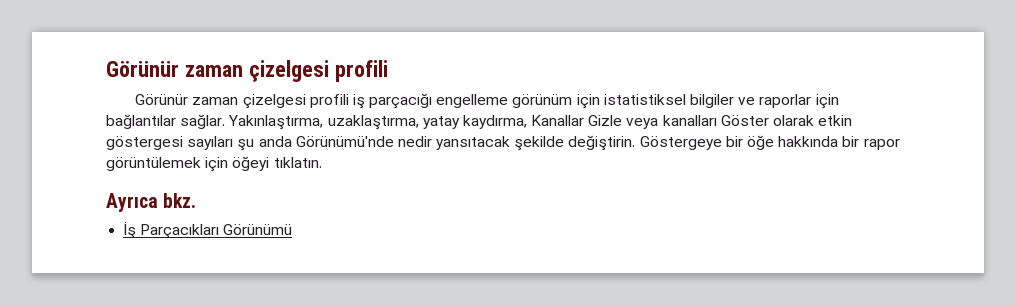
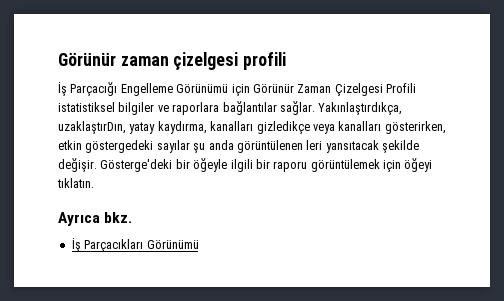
[135,93,839,109] [106,114,853,130] [106,135,900,151] Görünür zaman çizelgesi profili iş parçacığı engelleme görünüm için istatistiksel bilgiler ve raporlar için bağlantılar sağlar. Yakınlaştırma, uzaklaştırma, yatay kaydırma, Kanallar Gizle veya kanalları Göster olarak etkin göstergesi sayıları şu anda Görünümü'nde nedir yansıtacak şekilde değiştirin. Göstergeye bir öğe hakkında bir rapor -> [58,82,416,96] [58,101,403,115] [58,121,446,134] [58,140,419,153] [58,158,308,172] İş Parçacığı Engelleme Görünümü için Görünür Zaman Çizelgesi Profili istatistiksel bilgiler ve raporlara bağlantılar sağlar. Yakınlaştırdıkça, uzaklaştırDın, yatay kaydırma, kanalları gizledikçe veya kanalları gösterirken, etkin göstergedeki sayılar şu anda görüntülenen leri yansıtacak şekilde değişir. Gösterge'deki bir öğeyle ilgili bir raporu

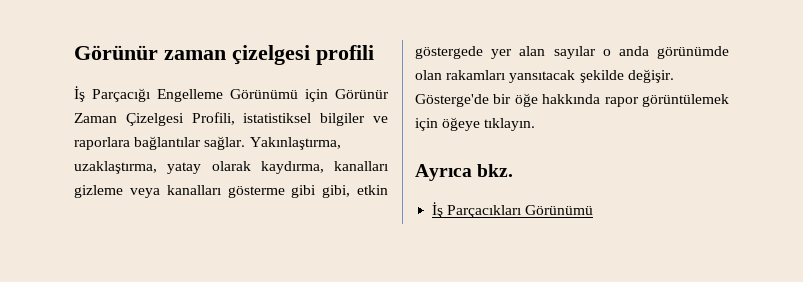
[386,83,416,93] Profili -> [191,112,235,125] Profili,
[318,102,403,115] [58,121,156,134] Yakınlaştırdıkça, uzaklaştırDın, yatay -> [249,137,341,150] [74,161,251,174] Yakınlaştırma, uzaklaştırma, yatay olarak
[256,121,310,134] gizledikçe -> [74,185,123,198] gizleme
[384,121,446,134] [58,140,419,153] [58,158,433,172] [57,178,94,188] gösterirken, etkin göstergedeki sayılar şu anda görüntülenen leri yansıtacak şekilde değişir. Gösterge'deki bir öğeyle ilgili bir raporu görüntülemek için öğeyi tıklatın. -> [227,185,388,198] [415,46,729,59] [415,69,674,83] [415,93,729,107] [415,117,536,131] gösterme gibi gibi, etkin göstergede yer alan sayılar o anda görünümde olan rakamları yansıtacak şekilde değişir. Gösterge'de bir öğe hakkında rapor görüntülemek için öğeye tıklayın.

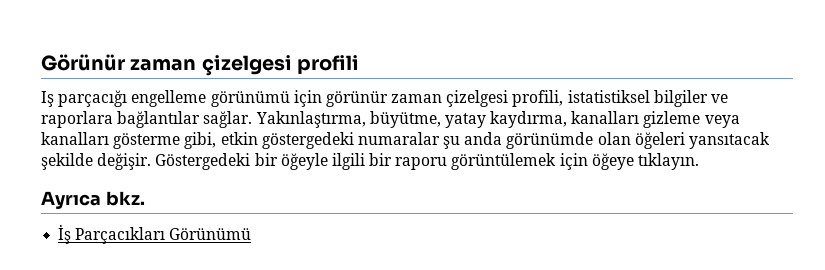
[74,86,389,102] [74,112,235,126] İş Parçacığı Engelleme Görünümü için Görünür Zaman Çizelgesi Profili, -> [41,90,564,107] Iş parçacığı engelleme görünümü için görünür zaman çizelgesi profili,
[74,161,251,174] uzaklaştırma, yatay olarak -> [369,111,486,128] büyütme, yatay
[291,185,317,198] gibi -> (181, 141) none
[415,46,611,59] göstergede yer alan sayılar o -> [261,132,461,149] göstergedeki numaralar şu
[446,70,507,80] rakamları -> [634,132,685,149] öğeleri
[415,93,639,107] Gösterge'de bir öğe hakkında rapor -> [155,153,448,170] Göstergedeki bir öğeyle ilgili bir raporu

